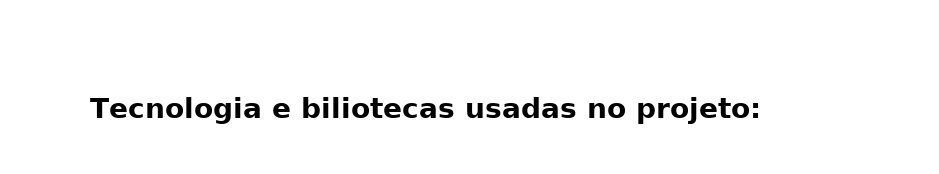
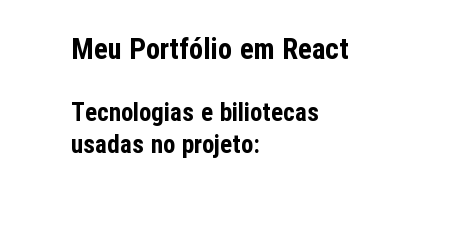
[90,97,262,124] Tecnologia -> [71,37,350,59] [71,102,194,126] Meu Portfólio em React // Tecnologias

